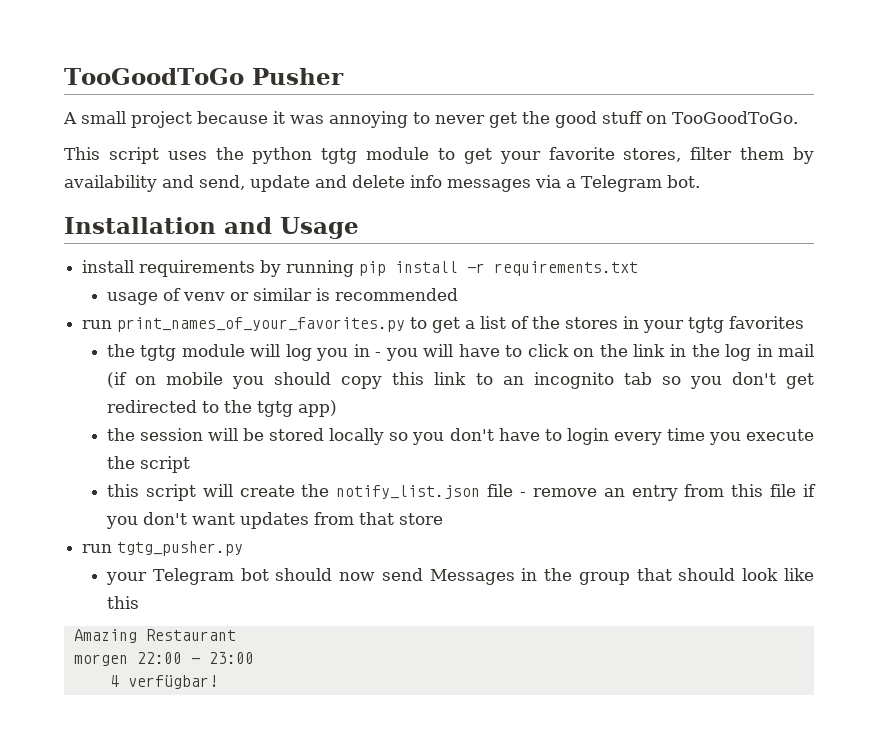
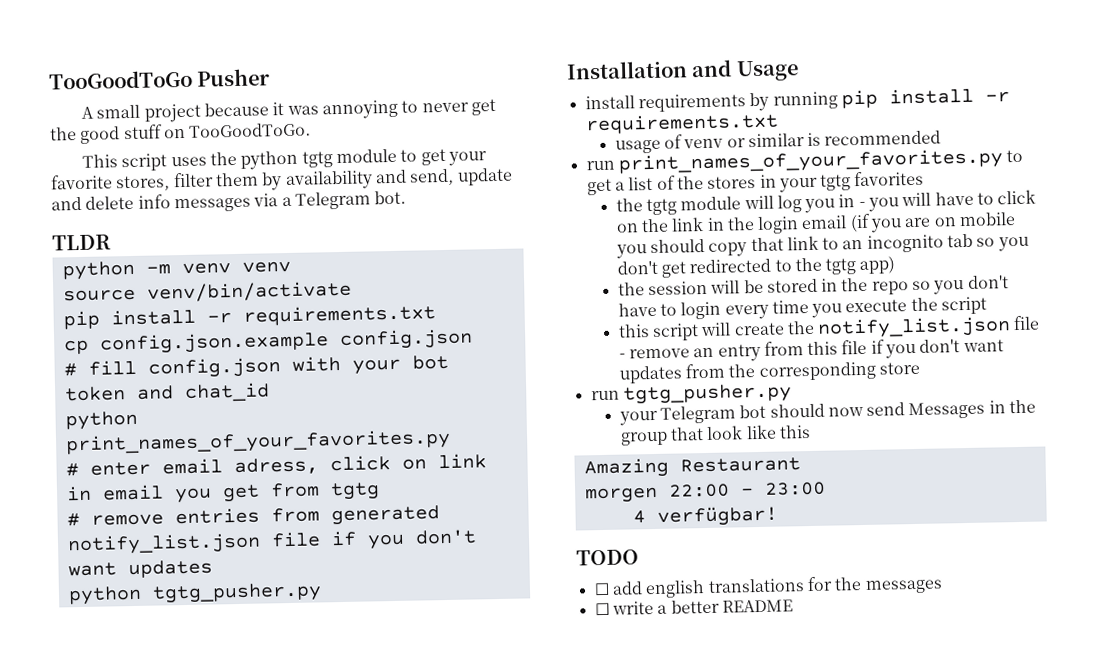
(700, 181) none -> [52,234,111,251] [61,260,291,281] [62,280,352,303] [62,304,436,330] [63,328,473,355] [63,354,449,379] [64,382,270,403] [64,410,138,431] [64,428,451,456] [65,453,487,477] [65,482,380,504] [66,505,440,527] [66,529,477,556] [67,559,213,579] [67,582,322,606] // TLDR // python -m venv venv // source venv/bin/activate // pip install -r requirements.txt // cp config.json.example config.json // # fill config.json with your bot token and chat_id // python print_names_of_your_favorites.py // # enter email adress, click on link in email you get from tgtg // # remove entries from generated notify_list.json file if you don't want updates // python tgtg_pusher.py
[724,344,815,361] [106,372,127,388] log in mail (if -> [757,213,932,234] login email (if you are
[392,372,425,385] this -> [750,237,784,252] that
[329,428,385,445] locally -> [821,277,909,295] in the repo
[358,512,394,525] that -> [728,361,877,381] the corresponding
[678,568,736,581] should -> (704, 434) none
(218, 682) none -> [576,549,639,566] [593,576,943,599] [594,599,793,616] // TODO // ☐ add english translations for the messages // ☐ write a better README

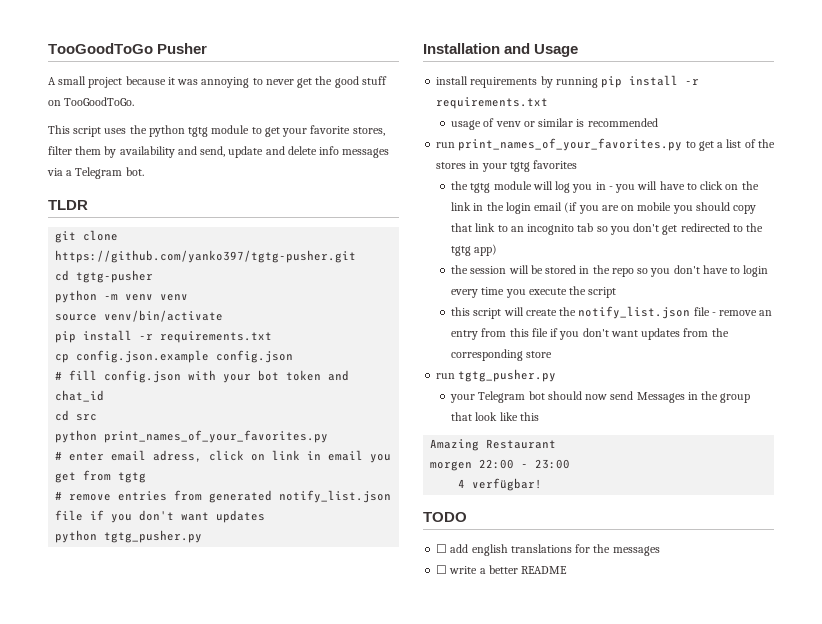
(111, 242) none -> [55,230,119,243] [55,250,357,263] [55,270,154,283] // git clone https://github.com/yanko397/tgtg-pusher.git // cd tgtg-pusher
(270, 392) none -> [55,410,98,421] // cd src

